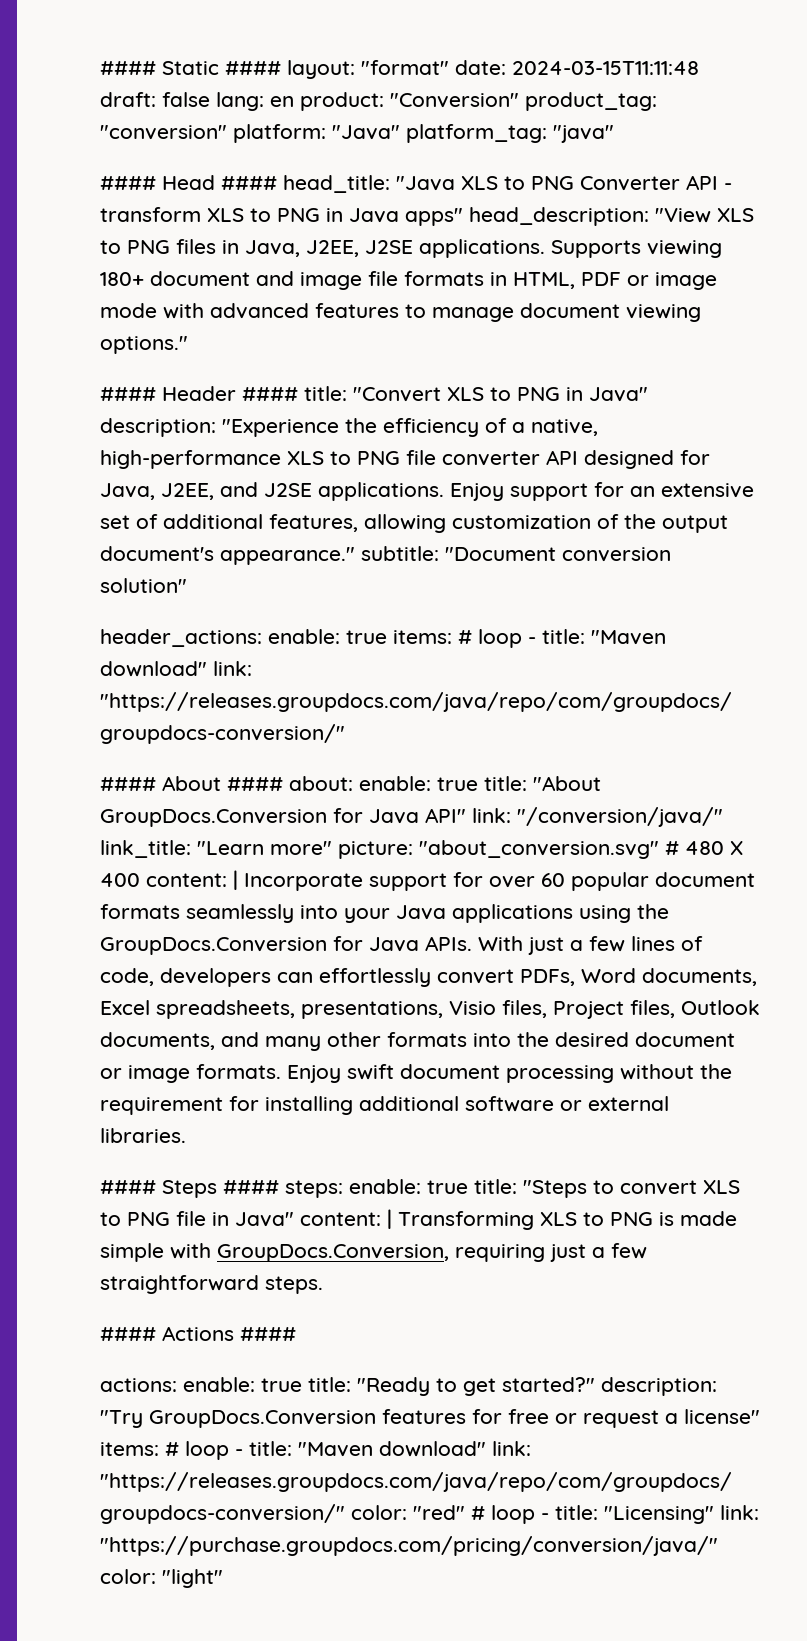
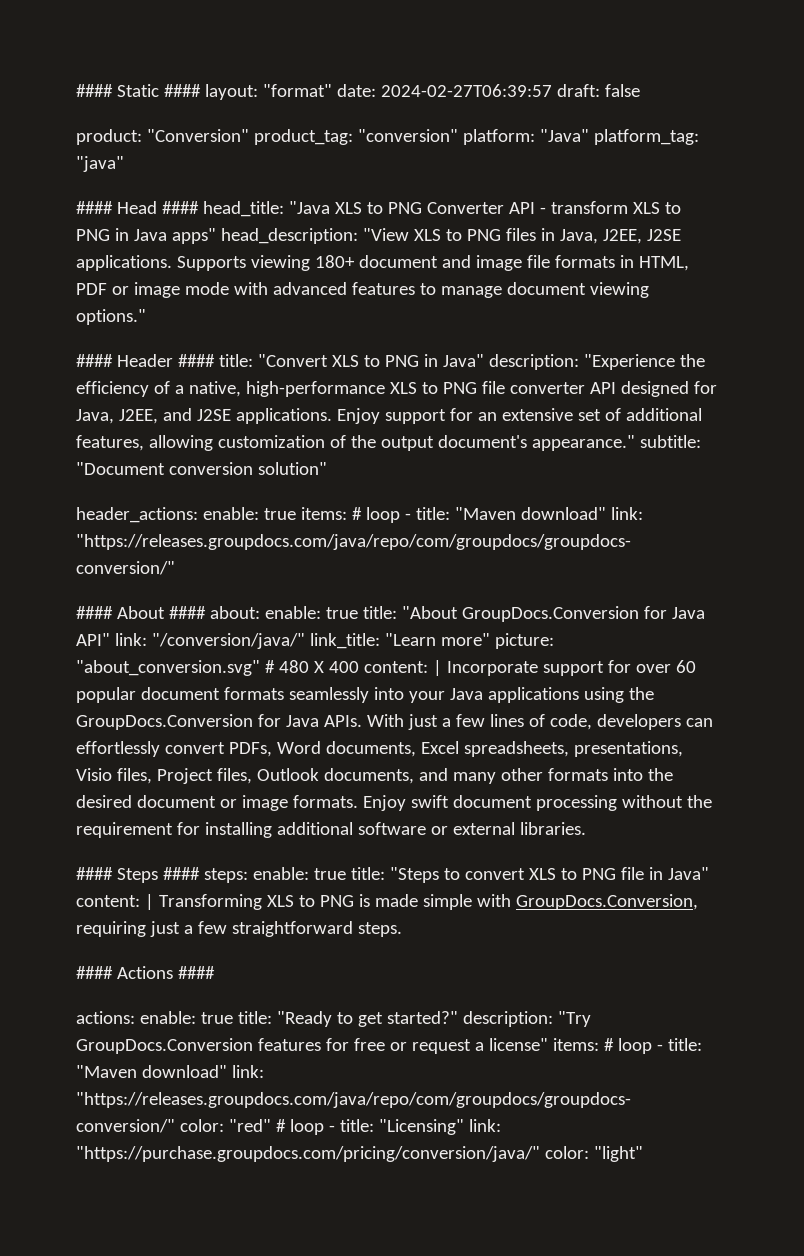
[512,61,699,75] 2024-03-15T11:11:48 -> [380,84,552,97] 2024-02-27T06:39:57
[216,92,294,111] lang: en -> (640, 90) //

